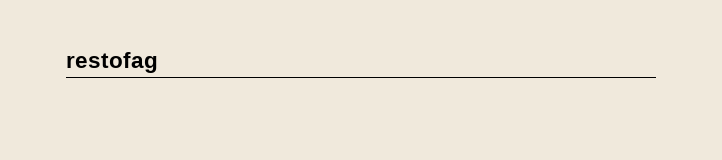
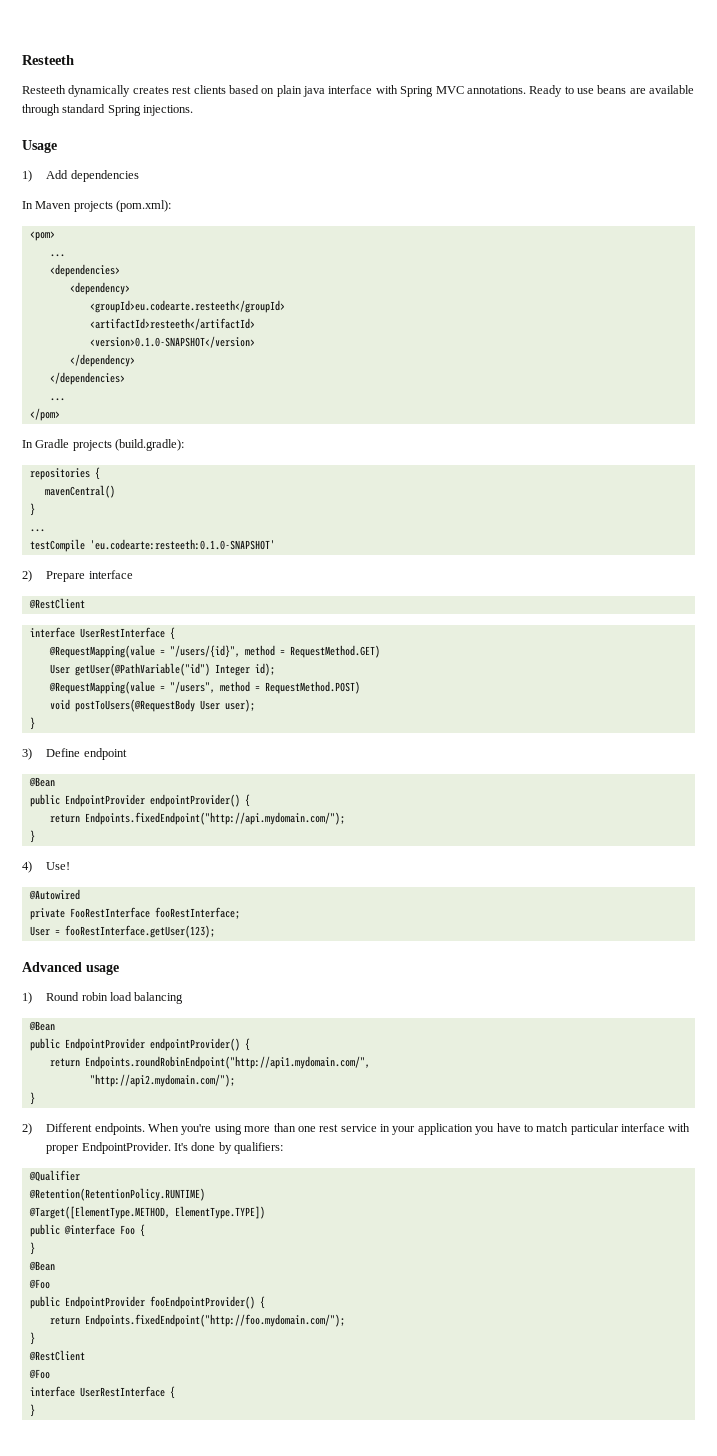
[66,52,158,73] restofag -> [22,55,74,65] [22,85,695,97] [22,104,194,116] [22,140,57,153] [22,170,139,182] [22,200,172,212] [29,231,55,241] [49,254,65,257] [49,264,120,277] [69,282,130,295] [89,300,285,313] [89,318,255,330] [89,336,255,348] [69,354,135,367] [49,372,125,385] [49,398,65,401] [29,408,60,421] [22,439,185,451] [29,467,100,480] [44,485,115,498] [29,503,35,516] [29,529,45,532] [29,539,275,552] [22,570,133,582] [28,598,85,609] [29,627,175,640] [48,645,380,658] [49,663,275,676] [48,681,360,694] [49,699,255,712] [29,717,35,730] [22,748,127,760] [28,777,55,787] [29,794,250,807] [49,812,345,825] [29,830,35,843] [22,861,71,873] [28,889,80,900] [29,907,240,920] [29,925,215,938] [22,962,119,975] [22,992,184,1004] [28,1021,55,1031] [29,1038,250,1051] [49,1056,370,1069] [89,1074,235,1087] [29,1092,35,1105] [22,1123,691,1135] [46,1142,284,1154] [28,1170,80,1182] [28,1188,205,1201] [28,1206,265,1219] [29,1224,145,1237] [29,1242,35,1255] [28,1261,55,1271] [28,1279,50,1289] [29,1296,265,1309] [49,1314,345,1327] [29,1332,35,1345] [28,1350,85,1361] [28,1369,50,1379] [29,1386,175,1399] [29,1404,35,1417] Resteeth // Resteeth dynamically creates rest clients based on plain java interface with Spring MVC annotations. Ready to use beans are available through standard Spring injections. // Usage // 1) Add dependencies // In Maven projects (pom.xml): // <pom> // ... // <dependencies> // <dependency> // <groupId>eu.codearte.resteeth</groupId> // <artifactId>resteeth</artifactId> // <version>0.1.0-SNAPSHOT</version> // </dependency> // </dependencies> // ... // </pom> // In Gradle projects (build.gradle): // repositories { // mavenCentral() // } // ... // testCompile 'eu.codearte:resteeth:0.1.0-SNAPSHOT' // 2) Prepare interface // @RestClient // interface UserRestInterface { // @RequestMapping(value = "/users/{id}", method = RequestMethod.GET) // User getUser(@PathVariable("id") Integer id); // @RequestMapping(value = "/users", method = RequestMethod.POST) // void postToUsers(@RequestBody User user); // } // 3) Define endpoint // @Bean // public EndpointProvider endpointProvider() { // return Endpoints.fixedEndpoint("http://api.mydomain.com/"); // } // 4) Use! // @Autowired // private FooRestInterface fooRestInterface; // User = fooRestInterface.getUser(123); // Advanced usage // 1) Round robin load balancing // @Bean // public EndpointProvider endpointProvider() { // return Endpoints.roundRobinEndpoint("http://api1.mydomain.com/", // "http://api2.mydomain.com/"); // } // 2) Different endpoints. When you're using more than one rest service in your application you have to match particular interface with proper EndpointProvider. It's done by qualifiers: // @Qualifier // @Retention(RetentionPolicy.RUNTIME) // @Target([ElementType.METHOD, ElementType.TYPE]) // public @interface Foo { // } // @Bean // @Foo // public EndpointProvider fooEndpointProvider() { // return Endpoints.fixedEndpoint("http://foo.mydomain.com/"); // } // @RestClient // @Foo // interface UserRestInterface { // }

